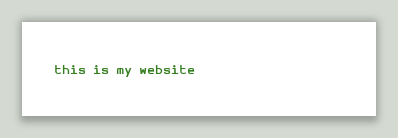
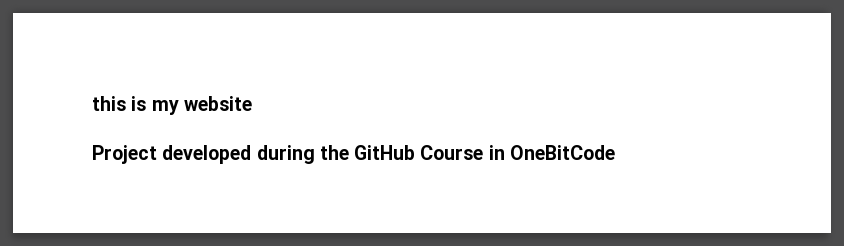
(195, 69) none -> [92,145,615,164] // Project developed during the GitHub Course in OneBitCode

